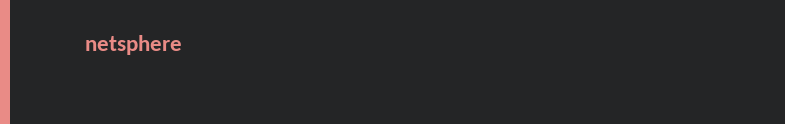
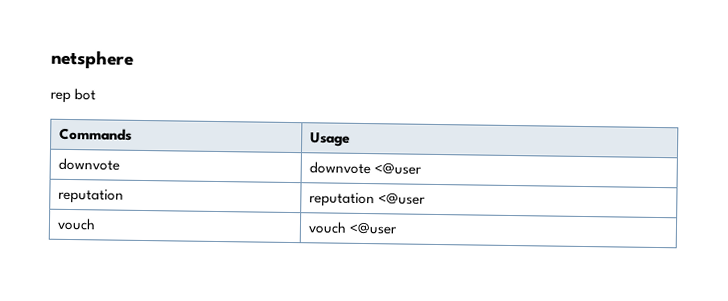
(182, 45) none -> [50,88,97,104] [58,127,132,141] [309,132,350,147] [57,157,120,171] [308,161,422,175] [57,188,124,204] [308,192,426,208] [56,217,96,231] [307,221,398,235] // rep bot // Commands | Usage // downvote | downvote <@user // reputation | reputation <@user // vouch | vouch <@user

